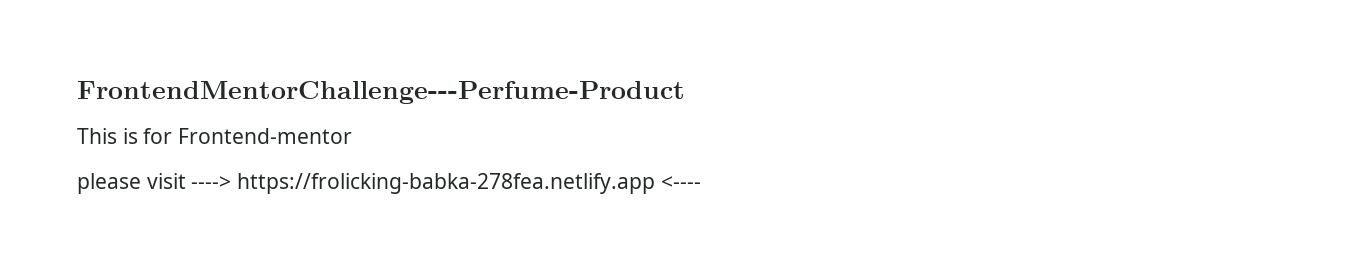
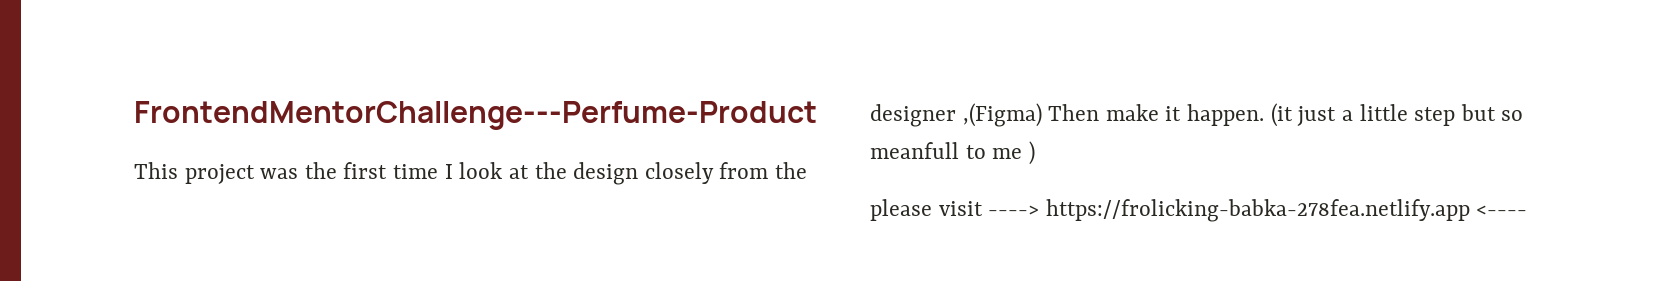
[122,128,353,144] is for Frontend-mentor -> [184,162,807,185] [870,103,1524,127] [870,141,1035,165] project was the first time I look at the design closely from the designer ,(Figma) Then make it happen. (it just a little step but so meanfull to me )

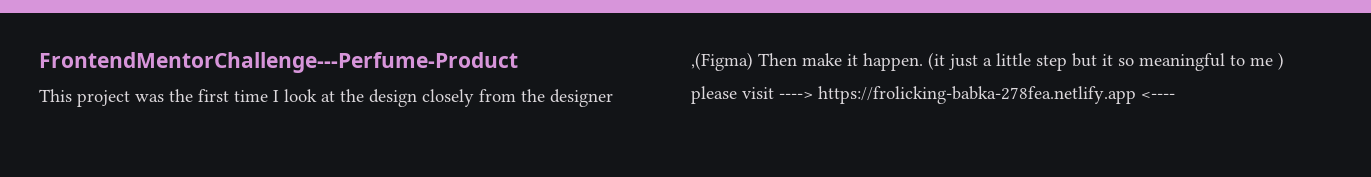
[1501,110,1524,121] [870,142,959,159] so meanfull -> [1102,53,1225,71] it so meaningful

